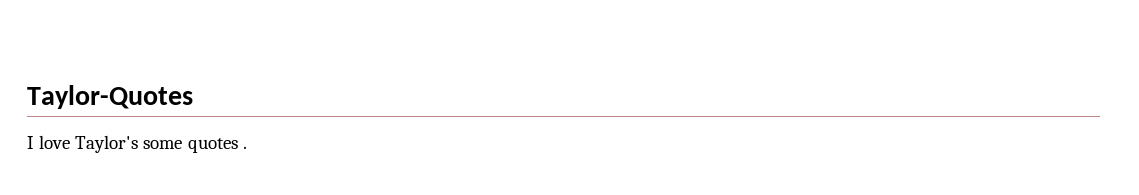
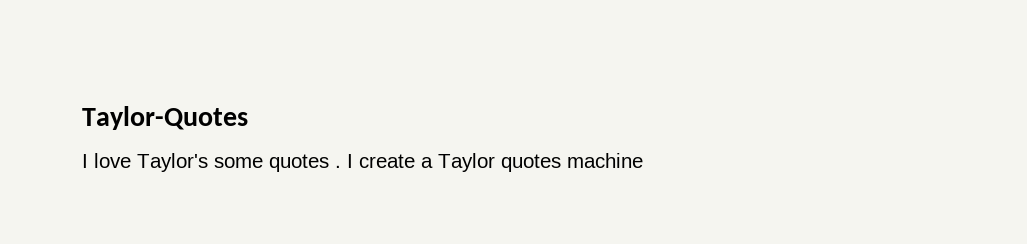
(247, 147) none -> [347,153,643,172] I create a Taylor quotes machine

